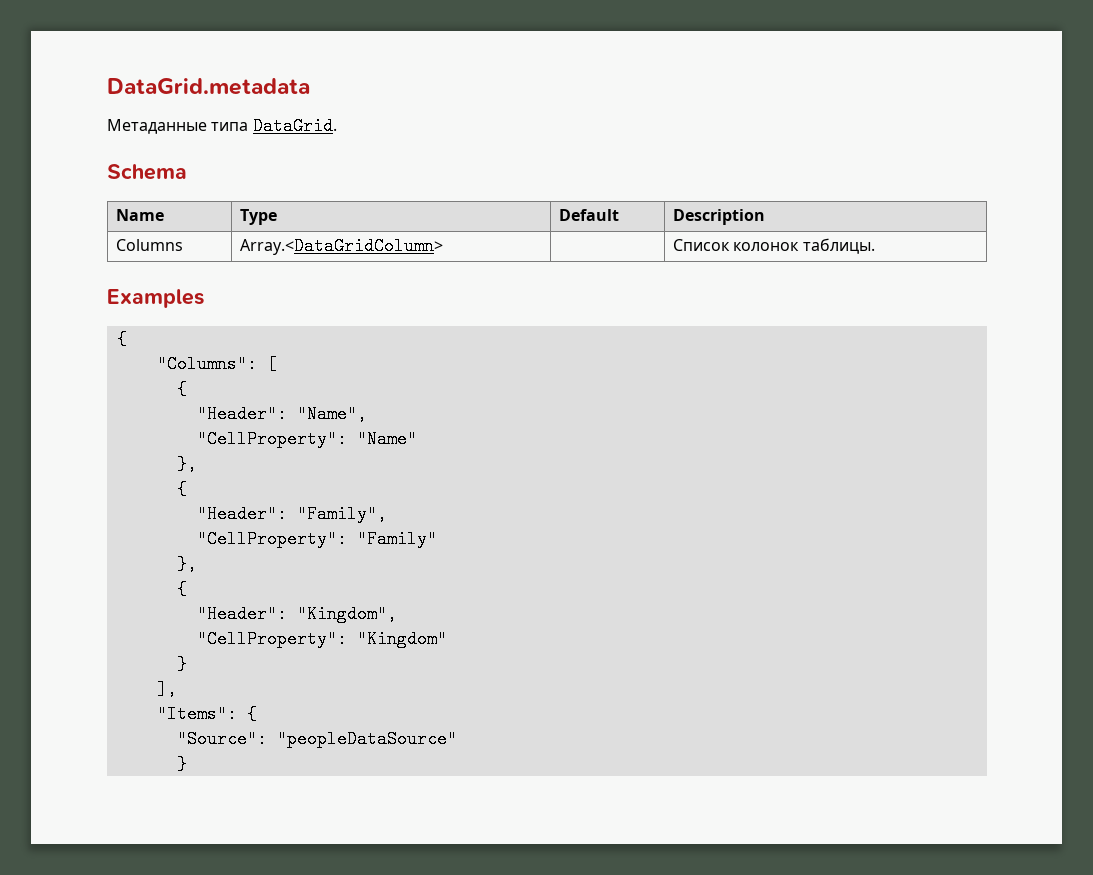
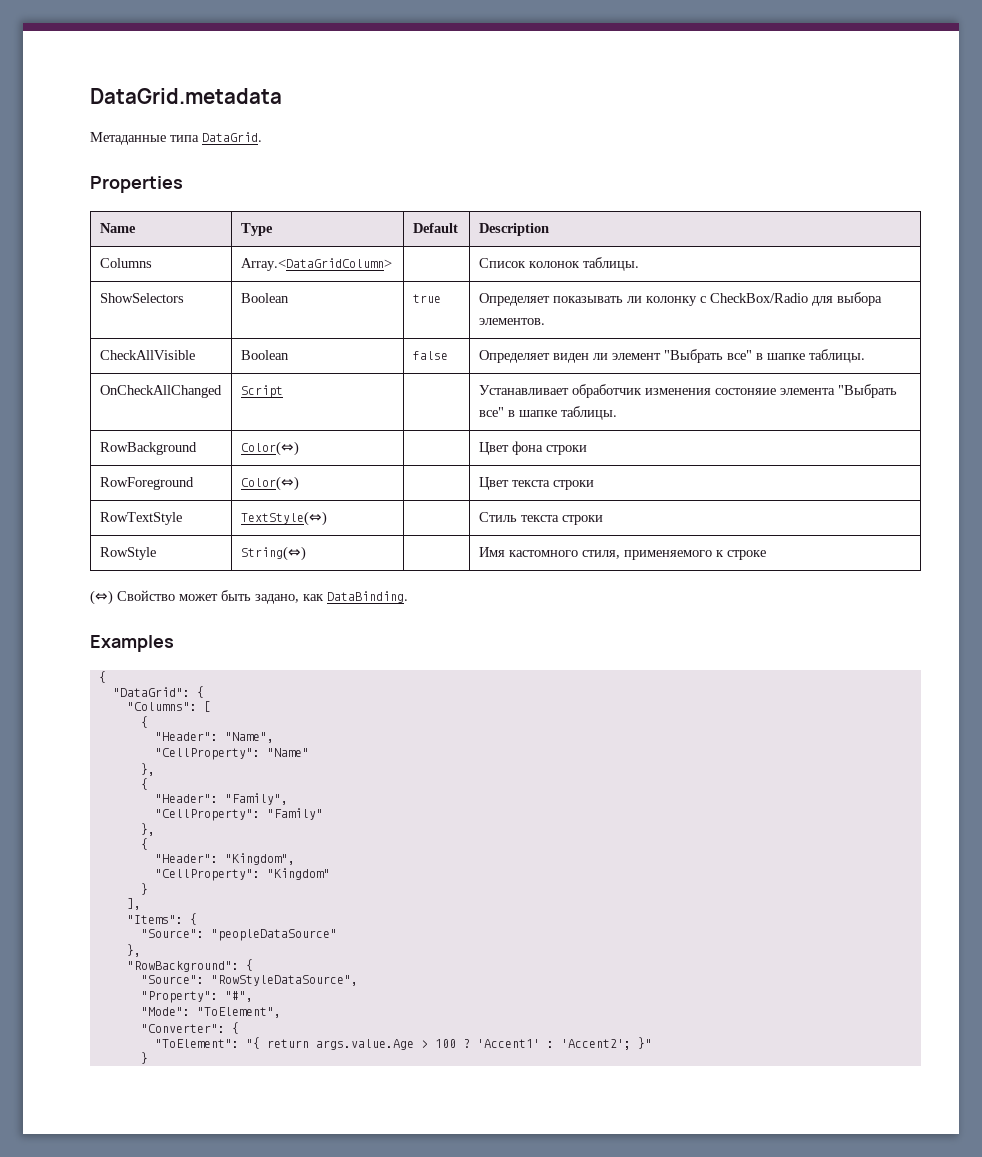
[107,164,187,180] Schema -> [90,176,183,193] Properties
(875, 246) none -> [99,293,184,303] [240,293,289,303] [412,294,441,303] [478,292,882,306] [478,318,545,325] [99,350,195,360] [240,350,289,360] [412,351,448,360] [478,349,865,363] [99,385,222,398] [240,385,283,398] [478,384,897,398] [478,406,617,420] [99,442,197,455] [240,441,299,456] [478,441,587,455] [99,477,194,490] [240,476,299,491] [478,477,594,490] [99,512,182,525] [240,511,327,526] [478,512,603,525] [99,547,156,560] [240,546,306,561] [478,547,766,560] [90,590,408,605] // ShowSelectors | Boolean | true | Определяет показывать ли колонку с CheckBox/Radio для выбора элементов. // CheckAllVisible | Boolean | false | Определяет виден ли элемент "Выбрать все" в шапке таблицы. // OnCheckAllChanged | Script | | Устанавливает обработчик изменения состоняие элемента "Выбрать все" в шапке таблицы. // RowBackground | Color(⇔) | | Цвет фона строки // RowForeground | Color(⇔) | | Цвет текста строки // RowTextStyle | TextStyle(⇔) | | Стиль текста строки // RowStyle | String(⇔) | | Имя кастомного стиля, применяемого к строке // (⇔) Свойство может быть задано, как DataBinding.
(127, 339) none -> [112,686,204,698] // "DataGrid": {
(457, 739) none -> [126,944,141,957] [126,959,253,972] [140,975,358,986] [140,991,253,1003] [140,1007,281,1018] [140,1022,239,1034] [154,1037,652,1050] // }, // "RowBackground": { // "Source": "RowStyleDataSource", // "Property": "#", // "Mode": "ToElement", // "Converter": { // "ToElement": "{ return args.value.Age > 100 ? 'Accent1' : 'Accent2'; }"

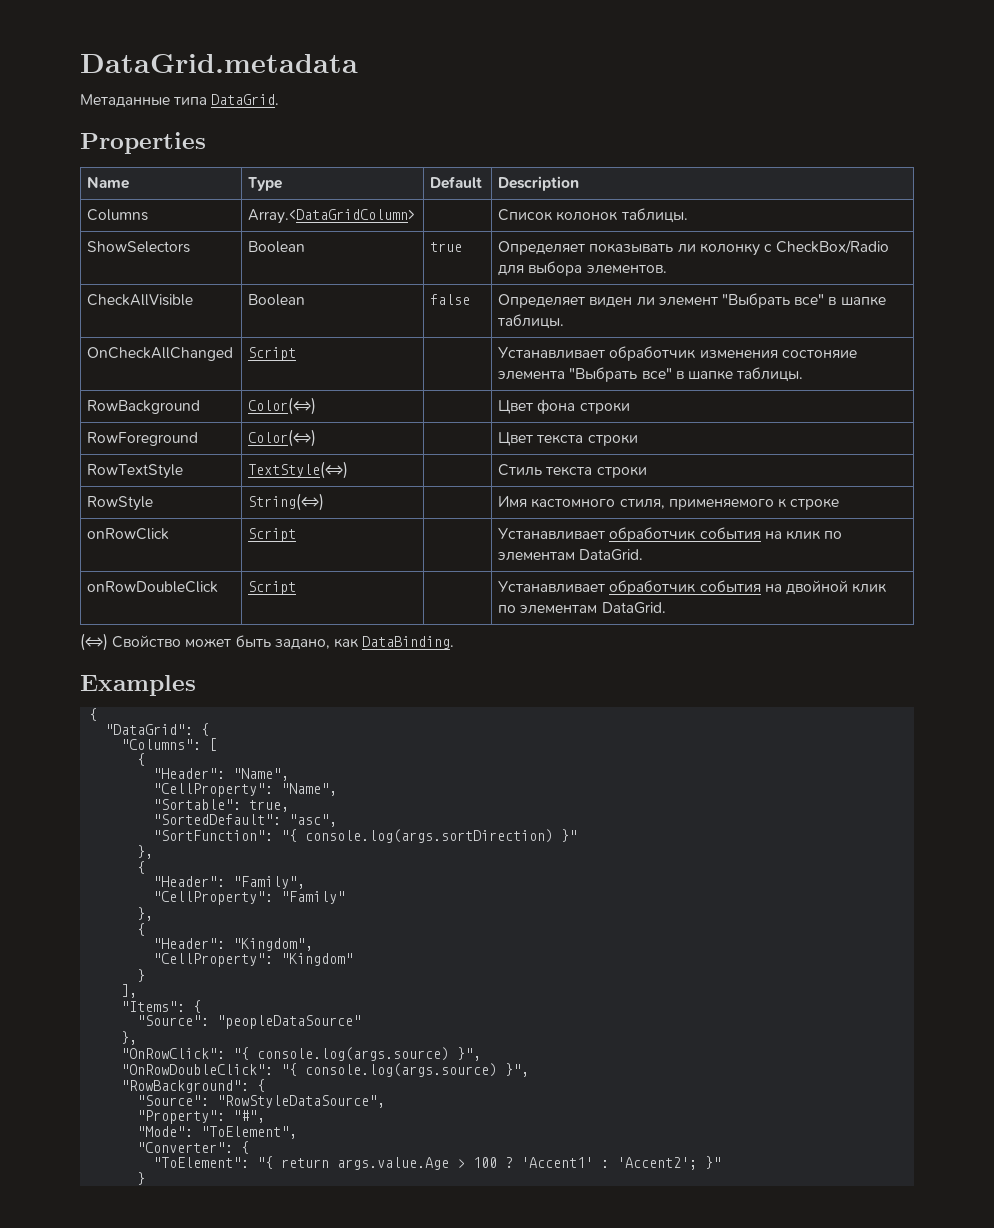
(766, 555) none -> [87,528,170,540] [248,528,297,542] [498,527,843,542] [498,549,644,561] [87,581,219,593] [248,581,297,595] [498,580,888,595] [498,602,666,614] // onRowClick | Script | | Устанавливает обработчик события на клик по элементам DataGrid. // onRowDoubleClick | Script | | Устанавливает обработчик события на двойной клик по элементам DataGrid.
[266,748,309,757] "Name" -> [281,783,338,796] [153,799,290,812] [153,814,338,827] [153,829,578,843] "Name", // "Sortable": true, // "SortedDefault": "asc", // "SortFunction": "{ console.log(args.sortDirection) }"
(141, 950) none -> [121,1047,482,1061] [121,1063,530,1077] // "OnRowClick": "{ console.log(args.source) }", // "OnRowDoubleClick": "{ console.log(args.source) }",

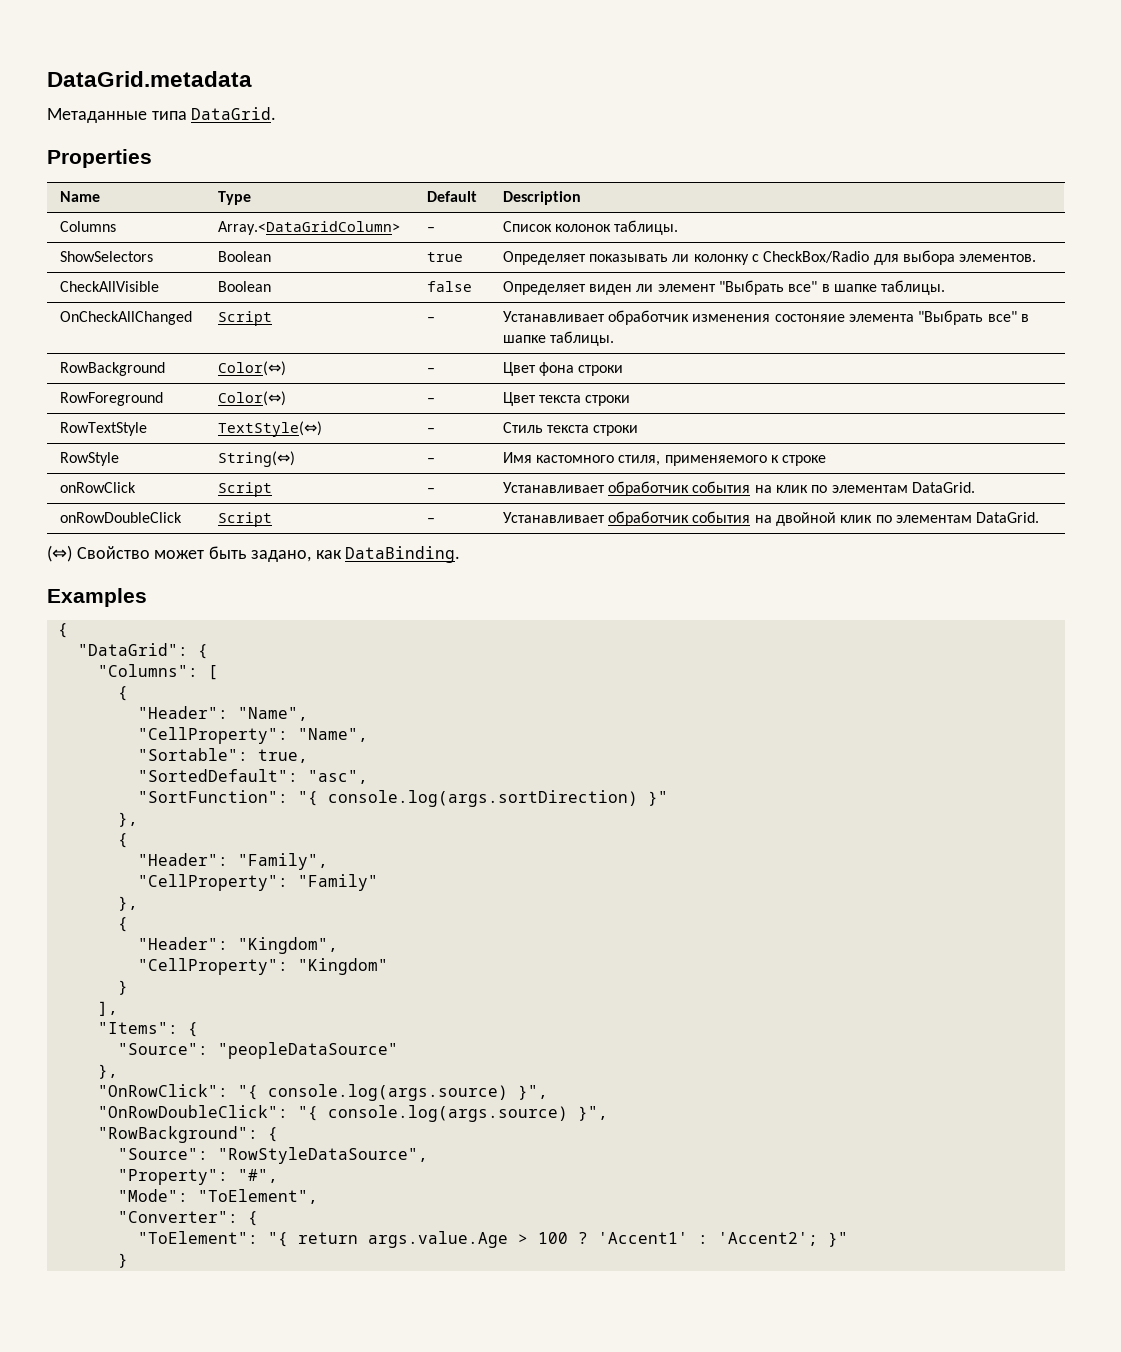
(416, 216) none -> [426,227,435,232] –
(297, 354) none -> [426,317,435,322] –
(317, 406) none -> [426,368,435,373] –
(317, 438) none -> [426,398,435,403] –
(349, 470) none -> [426,428,435,433] –
(325, 502) none -> [426,458,435,463] –
(297, 535) none -> [426,488,435,493] –
(297, 588) none -> [426,518,435,523] –

